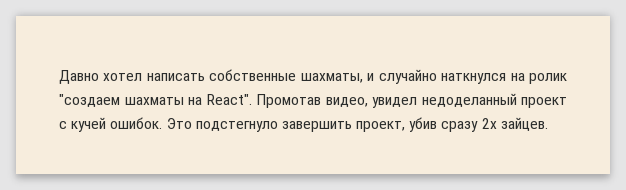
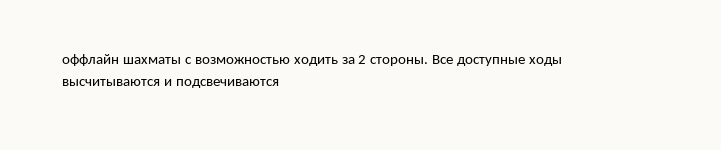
[59,69,567,84] [59,93,567,108] [59,117,548,132] Давно хотел написать собственные шахматы, и случайно наткнулся на ролик "создаем шахматы на React". Промотав видео, увидел недоделанный проект с кучей ошибок. Это подстегнуло завершить проект, убив сразу 2х зайцев. -> [62,54,563,66] [62,79,279,88] оффлайн шахматы с возможностью ходить за 2 стороны. Все доступные ходы высчитываются и подсвечиваются

